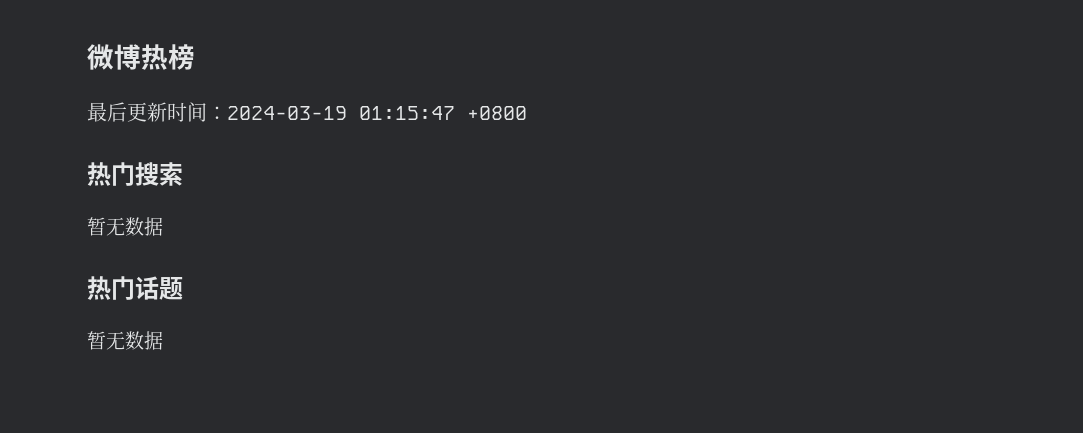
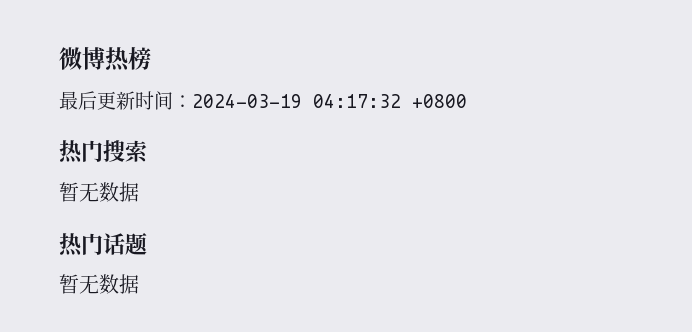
[359,106,455,120] 01:15:47 -> [313,94,401,108] 04:17:32

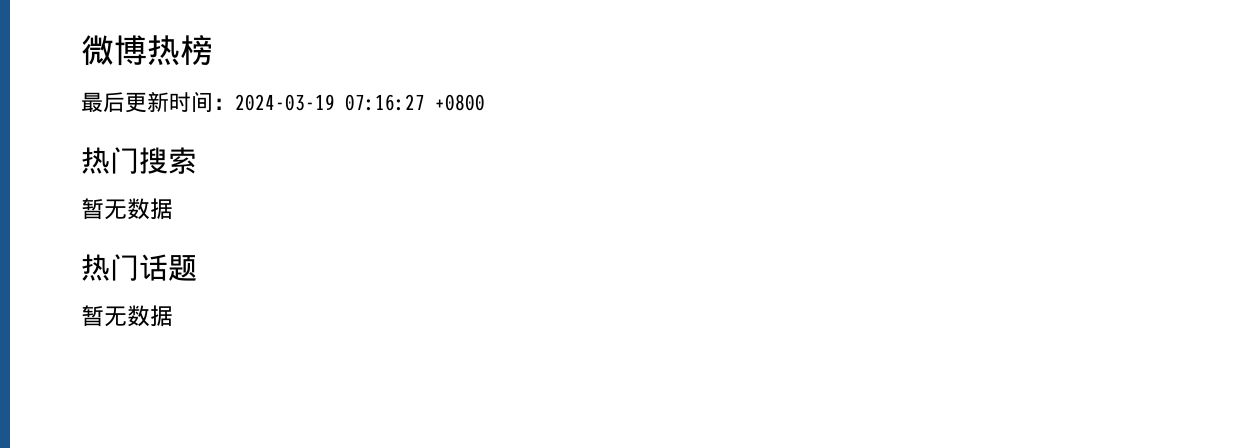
[313,94,401,108] 04:17:32 -> [345,94,425,111] 07:16:27

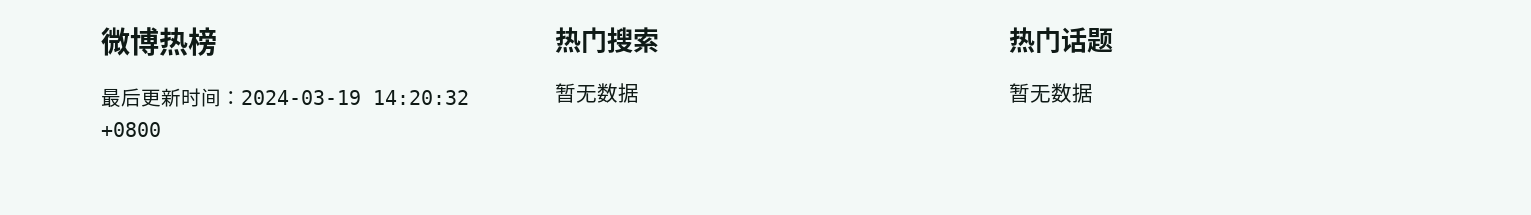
[345,94,425,111] 07:16:27 -> [373,90,469,105] 14:20:32

